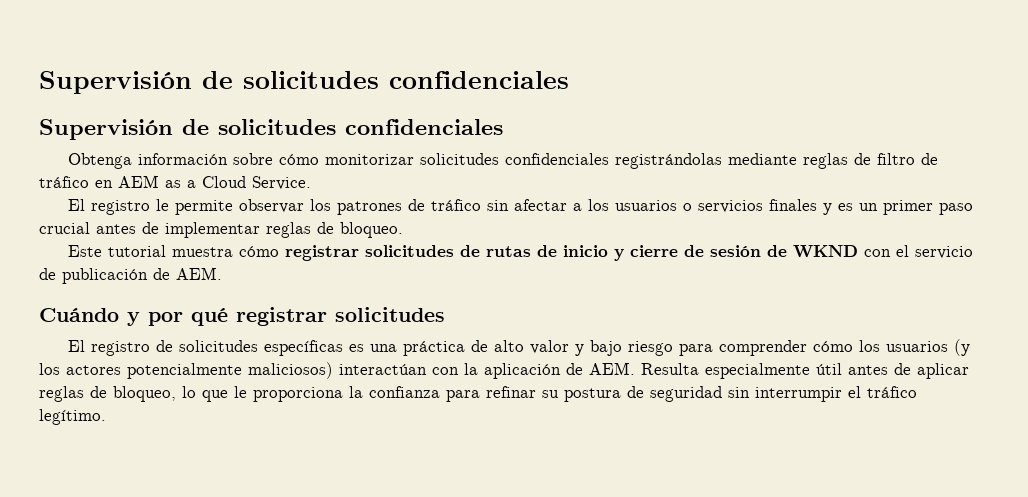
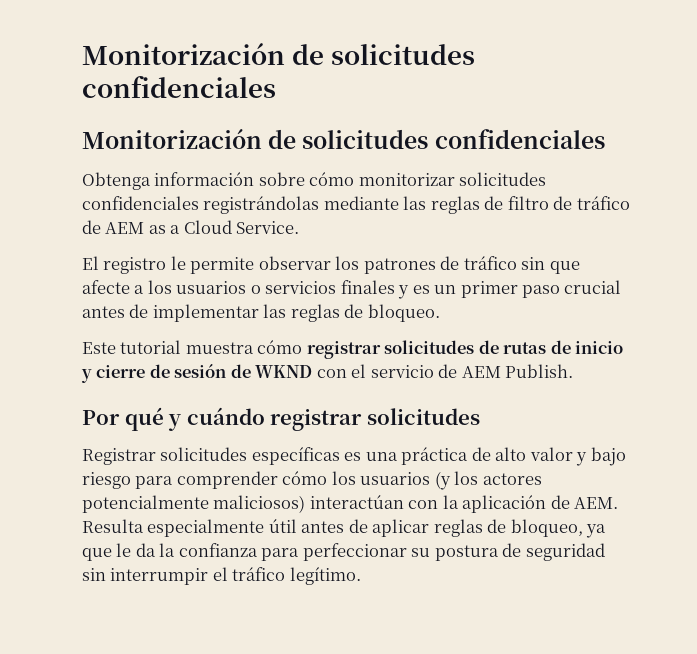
[39,71,569,94] [39,119,173,140] Supervisión de solicitudes confidenciales // Supervisión -> [82,43,476,65] [82,76,276,98] [82,129,262,149] Monitorización de solicitudes confidenciales // Monitorización
(798, 159) none -> [403,196,427,210] las
[95,180,113,188] en -> [82,220,101,234] de
[514,199,568,211] afectar -> [549,261,580,274] [82,280,130,294] que afecte
(260, 230) none -> [263,304,287,318] las
[62,267,222,284] [39,308,228,326] publicación de AEM. // Cuándo y por qué -> [461,364,574,378] [82,407,265,431] AEM Publish. // Por qué y cuándo
[68,340,174,356] El registro de -> [82,448,156,465] Registrar
[182,386,196,398] lo -> [586,524,607,538] ya
[253,387,343,402] proporciona -> [135,543,156,557] da
[486,386,536,398] refinar -> [302,543,407,561] perfeccionar

